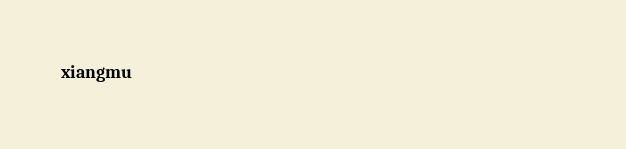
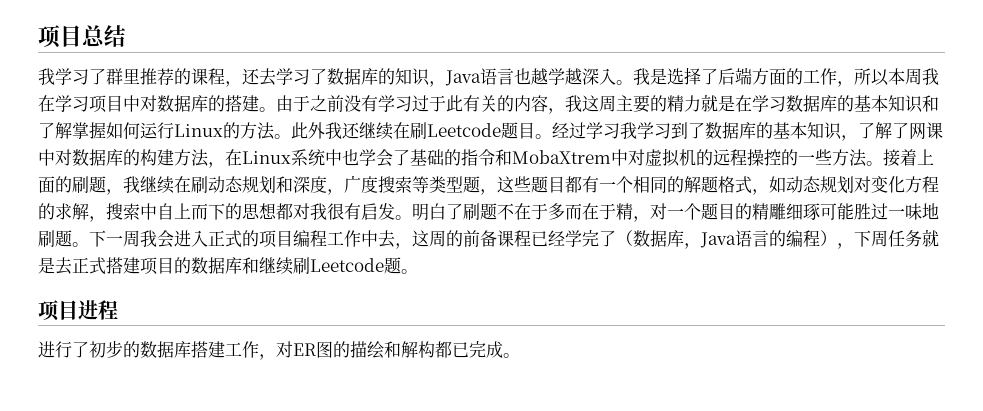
[61,65,132,82] xiangmu -> [38,25,126,48] [38,67,939,87] [38,94,939,114] [38,122,943,141] [38,148,934,168] [38,175,939,195] [38,203,939,222] [38,229,939,249] [38,257,418,275] [38,300,118,321] [38,340,520,360] 项目总结 // 我学习了群里推荐的课程，还去学习了数据库的知识，Java语言也越学越深入。我是选择了后端方面的工作，所以本周我在学习项目中对数据库的搭建。由于之前没有学习过于此有关的内容，我这周主要的精力就是在学习数据库的基本知识和了解掌握如何运行Linux的方法。此外我还继续在刷Leetcode题目。经过学习我学习到了数据库的基本知识，了解了网课中对数据库的构建方法，在Linux系统中也学会了基础的指令和MobaXtrem中对虚拟机的远程操控的一些方法。接着上面的刷题，我继续在刷动态规划和深度，广度搜索等类型题，这些题目都有一个相同的解题格式，如动态规划对变化方程的求解，搜索中自上而下的思想都对我很有启发。明白了刷题不在于多而在于精，对一个题目的精雕细琢可能胜过一味地刷题。下一周我会进入正式的项目编程工作中去，这周的前备课程已经学完了（数据库，Java语言的编程），下周任务就是去正式搭建项目的数据库和继续刷Leetcode题。 // 项目进程 // 进行了初步的数据库搭建工作，对ER图的描绘和解构都已完成。

